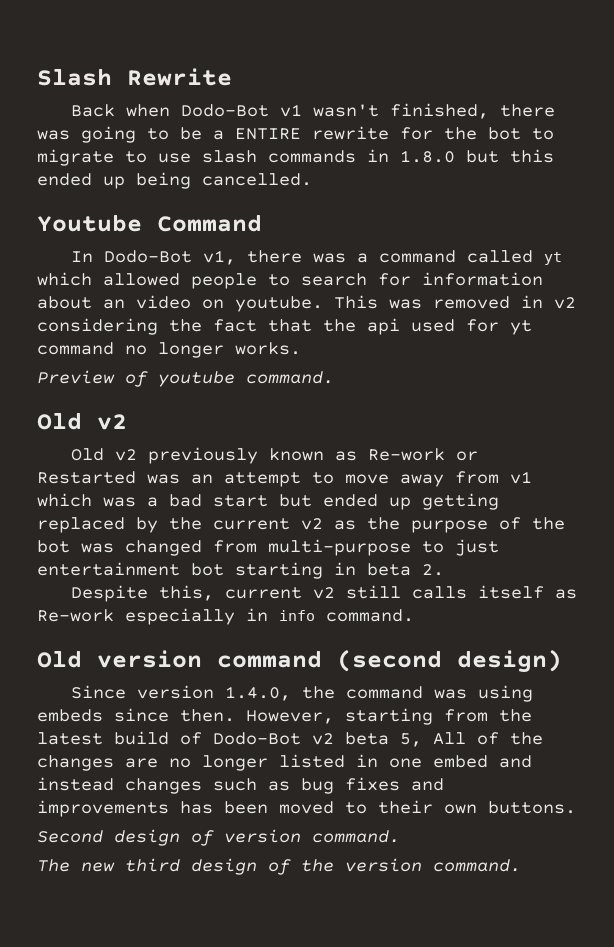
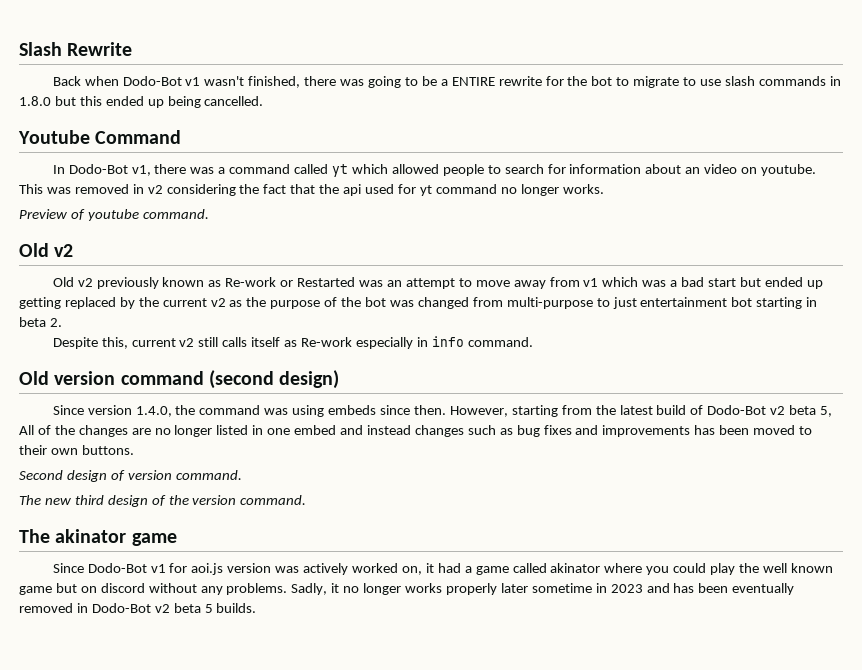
(521, 865) none -> [19,529,177,546] [52,563,833,575] [19,583,795,595] [19,603,257,613] // The akinator game // Since Dodo-Bot v1 for aoi.js version was actively worked on, it had a game called akinator where you could play the well known game but on discord without any problems. Sadly, it no longer works properly later sometime in 2023 and has been eventually removed in Dodo-Bot v2 beta 5 builds.

